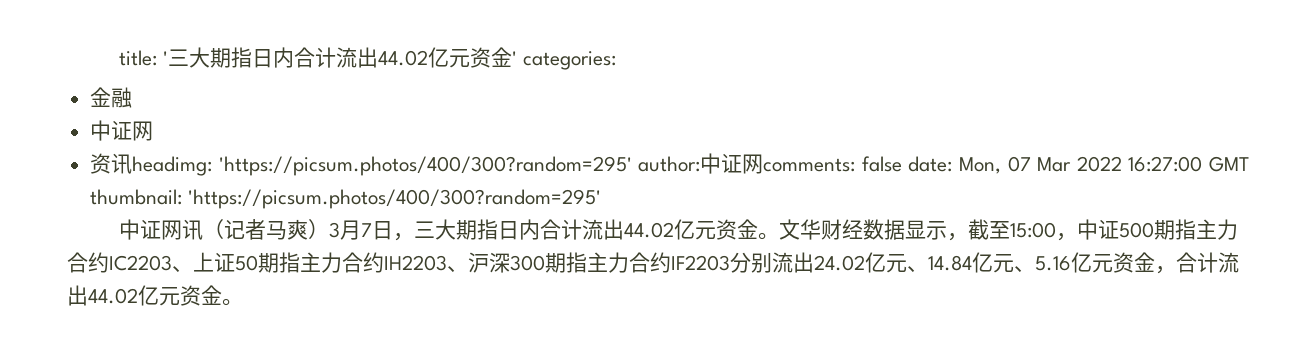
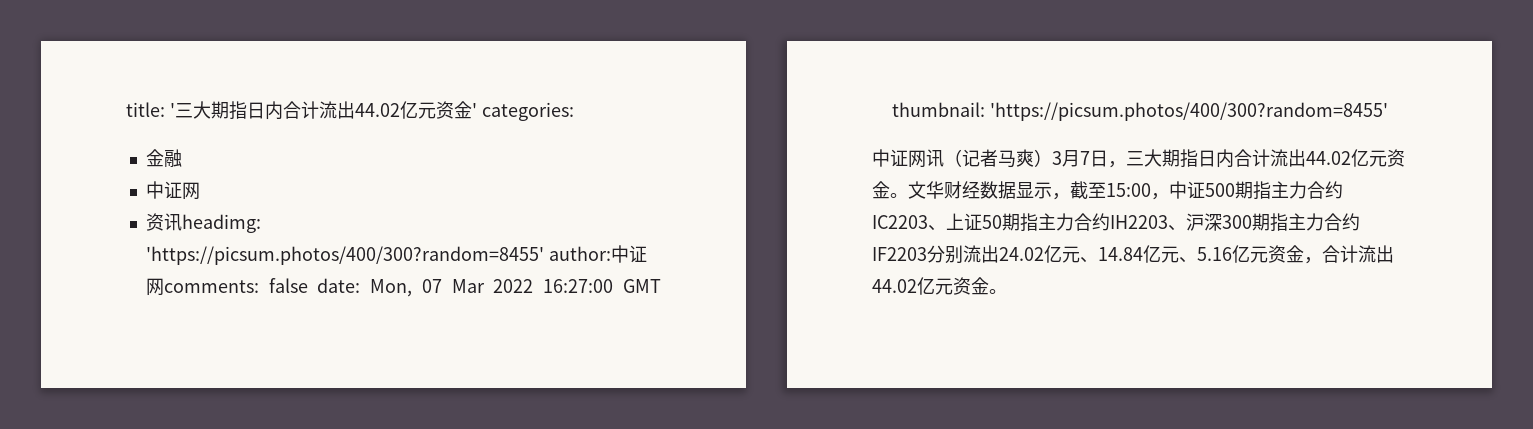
[218,156,632,176] 'https://picsum.photos/400/300?random=295' -> [145,246,544,265] 'https://picsum.photos/400/300?random=8455'
[187,189,601,209] 'https://picsum.photos/400/300?random=295' -> [989,102,1388,121] 'https://picsum.photos/400/300?random=8455'

